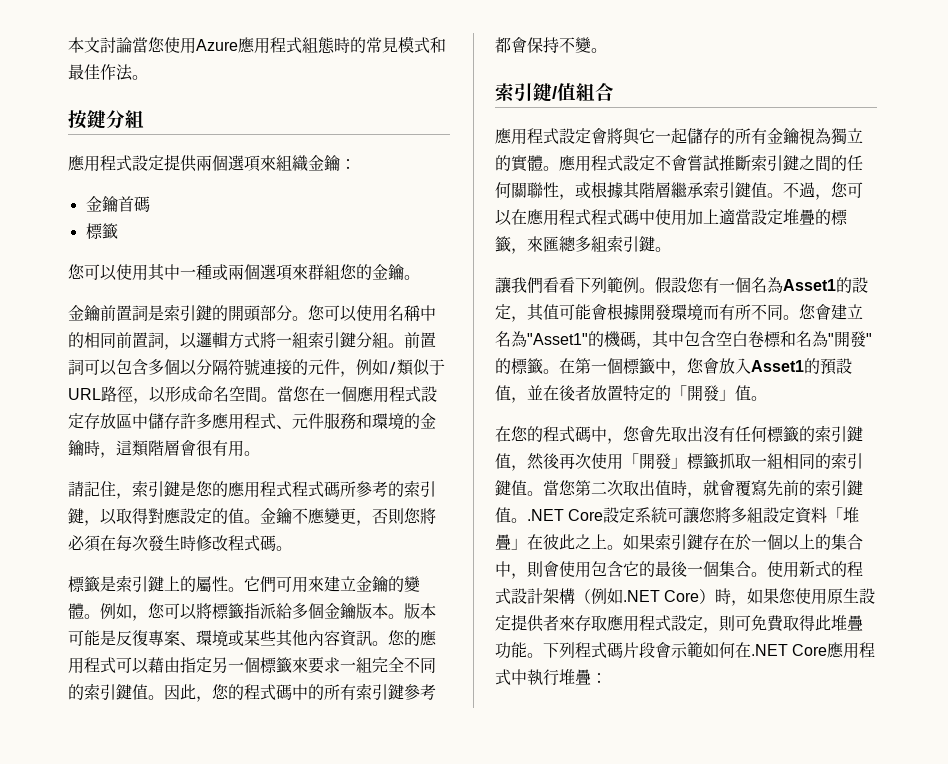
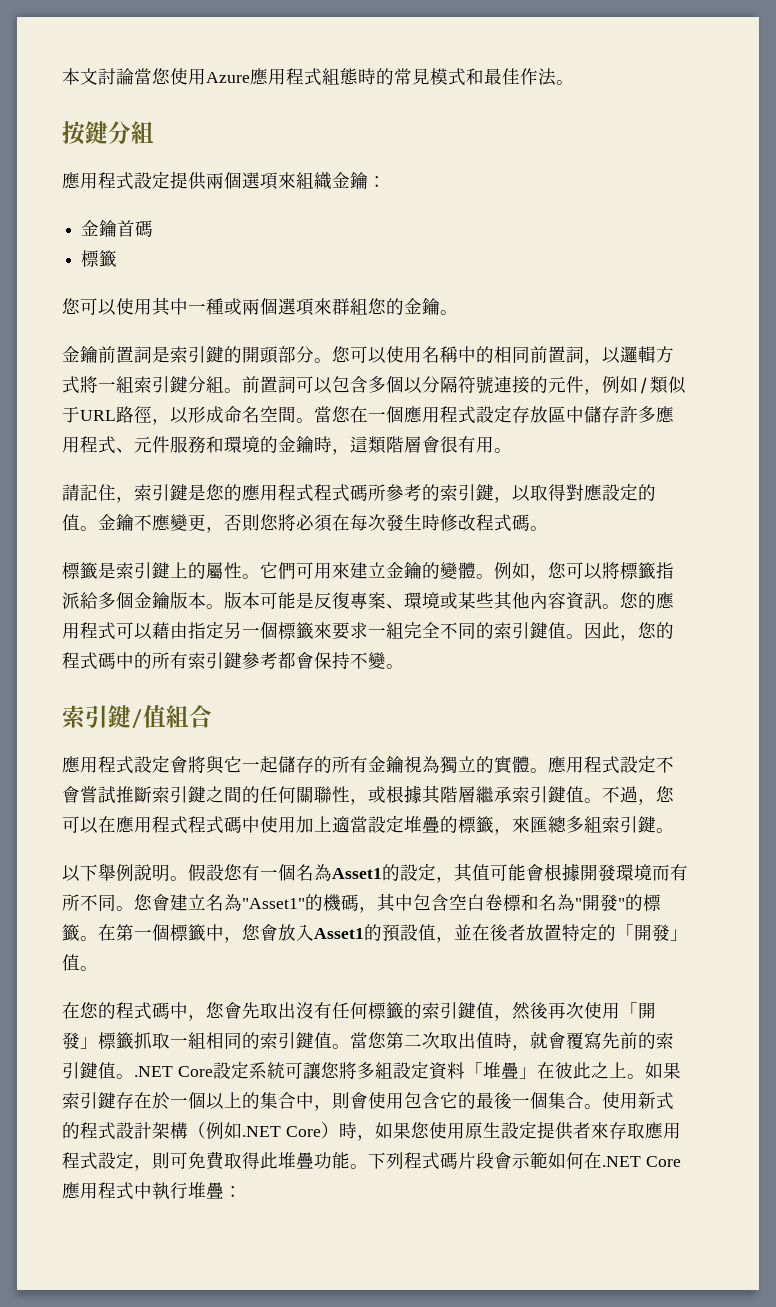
[495,277,639,293] 讓我們看看下列範例 -> [62,863,170,882] 以下舉例說明

